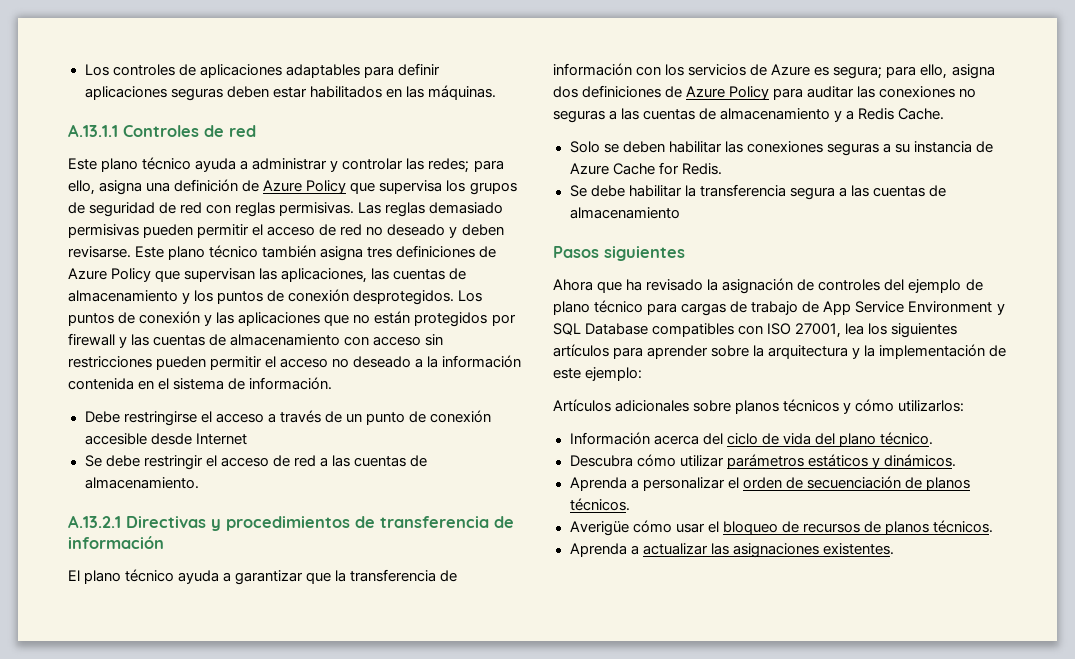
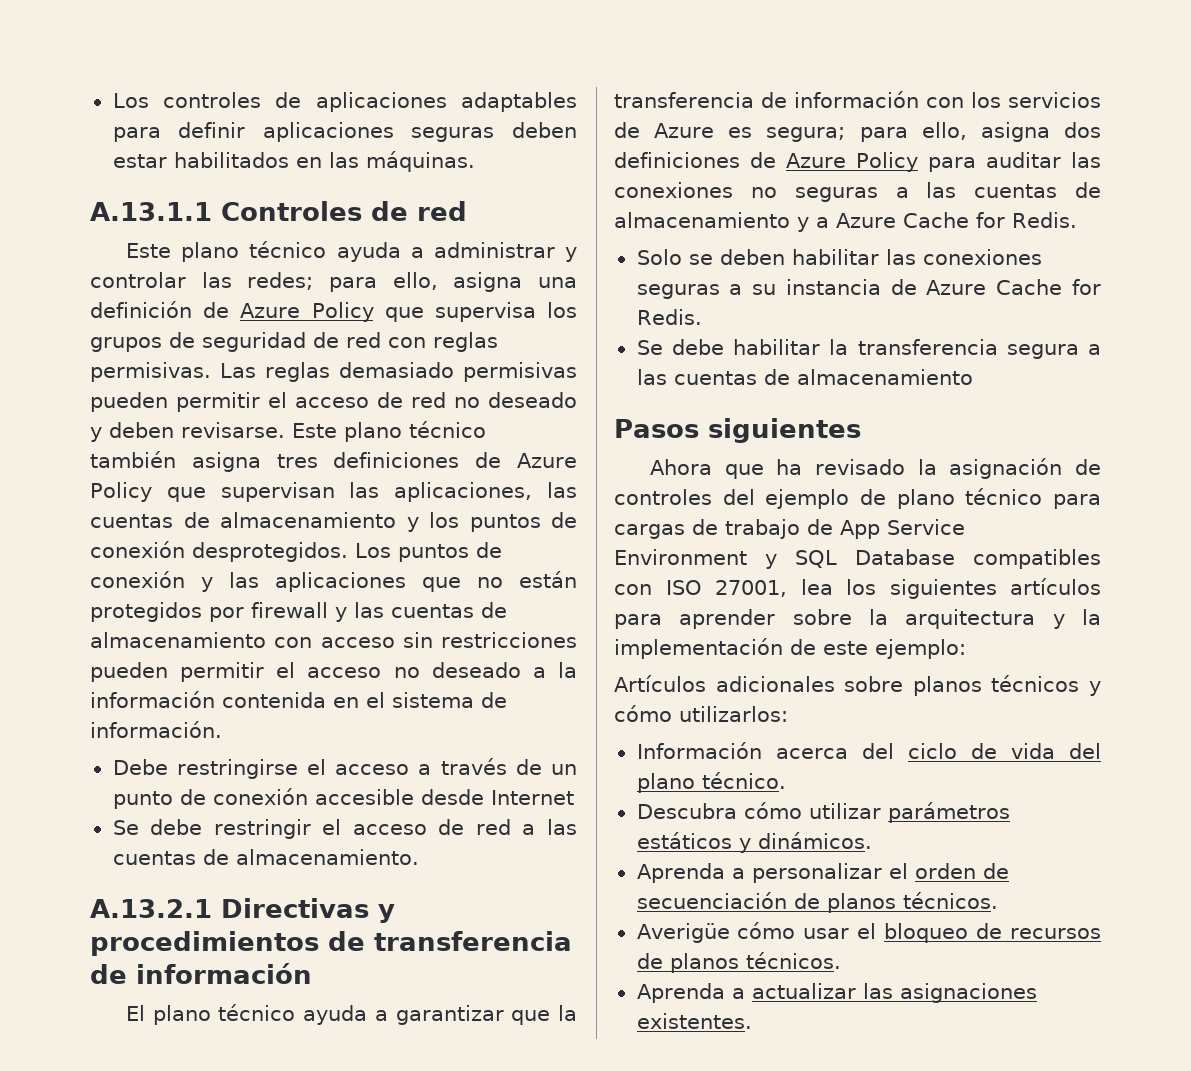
[858,108,945,120] Redis Cache. -> [836,212,1077,228] Azure Cache for Redis.

